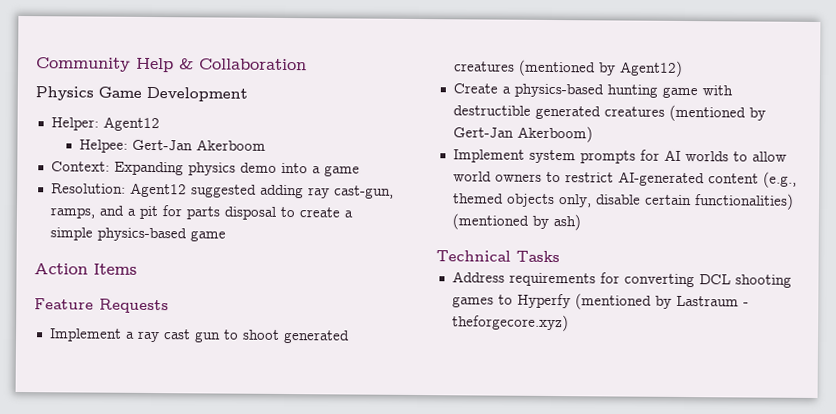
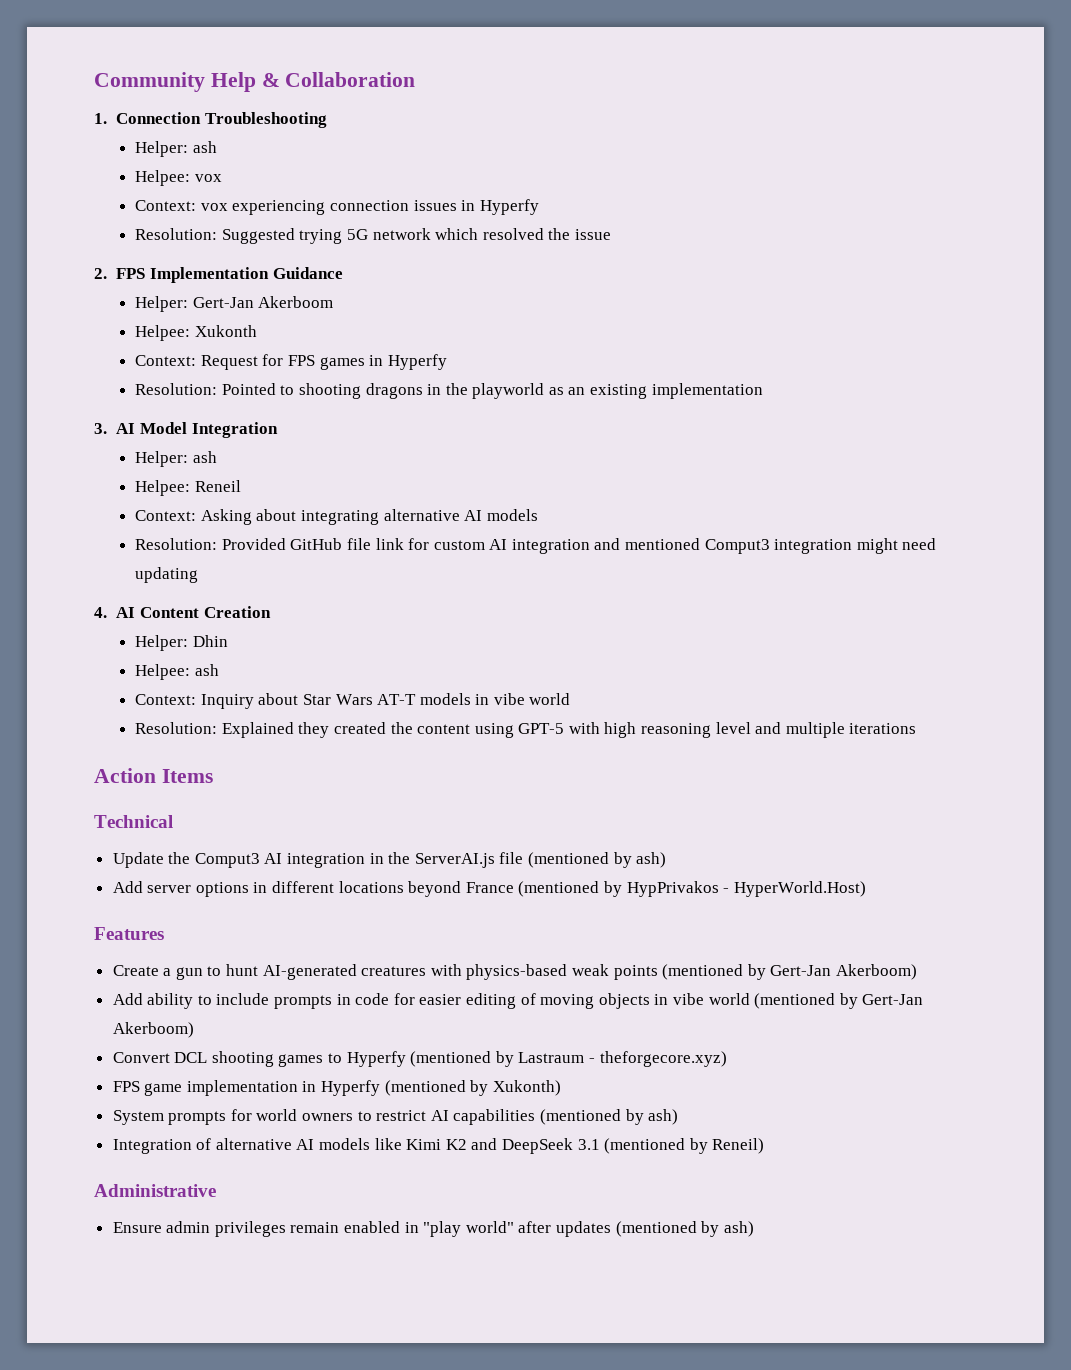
[35,86,248,102] [50,116,160,132] [78,139,128,153] Physics Game Development // Helper: Agent12 // Helpee: -> [94,112,328,128] [135,141,217,157] [135,170,222,186] [135,199,539,215] [135,228,611,244] [94,267,343,283] [135,296,189,312] 1. Connection Troubleshooting // Helper: ash // Helpee: vox // Context: vox experiencing connection issues in Hyperfy // Resolution: Suggested trying 5G network which resolved the issue // 2. FPS Implementation Guidance // Helper:
[50,161,360,177] [50,182,394,199] [49,205,353,220] [49,227,226,242] [34,263,137,275] [34,298,169,314] [48,328,350,344] [453,59,683,77] [452,83,733,99] [452,104,766,122] [452,125,593,143] [452,149,787,164] [452,171,797,188] [452,193,794,210] [451,213,581,231] [436,250,560,263] [451,271,695,288] // Context: Expanding physics demo into a game // Resolution: Agent12 suggested adding ray cast-gun, ramps, and a pit for parts disposal to create a simple physics-based game // Action Items // Feature Requests // Implement a ray cast gun to shoot generated creatures (mentioned by Agent12) // Create a physics-based hunting game with destructible generated creatures (mentioned by Gert-Jan Akerboom) // Implement system prompts for AI worlds to allow world owners to restrict AI-generated content (e.g., themed objects only, disable certain functionalities) (mentioned by ash) // Technical Tasks // Address requirements for converting -> [135,325,257,341] [135,354,447,370] [135,383,763,399] [94,422,278,438] [135,451,217,467] [135,480,241,496] [135,509,538,525] [135,538,937,554] [135,567,199,583] [94,606,271,618] [135,635,228,651] [135,664,219,680] [135,693,571,709] [135,722,917,738] [94,768,213,783] [94,815,173,828] [112,852,667,868] [112,881,866,897] [94,927,164,940] [112,964,917,980] [112,993,924,1009] [112,1022,194,1038] [112,1052,170,1063] // Helpee: Xukonth // Context: Request for FPS games in Hyperfy // Resolution: Pointed to shooting dragons in the playworld as an existing implementation // 3. AI Model Integration // Helper: ash // Helpee: Reneil // Context: Asking about integrating alternative AI models // Resolution: Provided GitHub file link for custom AI integration and mentioned Comput3 integration might need updating // 4. AI Content Creation // Helper: Dhin // Helpee: ash // Context: Inquiry about Star Wars AT-T models in vibe world // Resolution: Explained they created the content using GPT-5 with high reasoning level and multiple iterations // Action Items // Technical // Update the Comput3 AI integration in the ServerAI.js file (mentioned by ash) // Add server options in different locations beyond France (mentioned by HypPrivakos - HyperWorld.Host) // Features // Create a gun to hunt AI-generated creatures with physics-based weak points (mentioned by Gert-Jan Akerboom) // Add ability to include prompts in code for easier editing of moving objects in vibe world (mentioned by Gert-Jan Akerboom) // Convert
(569, 323) none -> [112,1080,561,1096] [112,1109,679,1125] [112,1138,765,1154] [94,1184,216,1197] [112,1221,754,1237] // FPS game implementation in Hyperfy (mentioned by Xukonth) // System prompts for world owners to restrict AI capabilities (mentioned by ash) // Integration of alternative AI models like Kimi K2 and DeepSeek 3.1 (mentioned by Reneil) // Administrative // Ensure admin privileges remain enabled in "play world" after updates (mentioned by ash)

